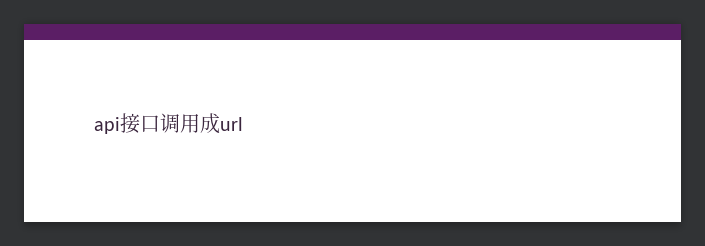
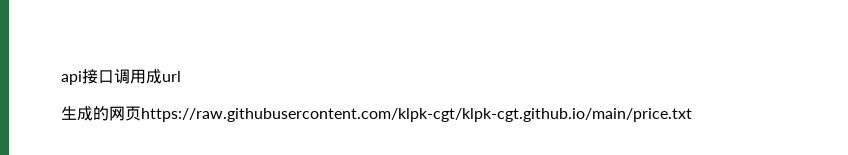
(243, 124) none -> [61,106,692,122] // 生成的网页https://raw.githubusercontent.com/klpk-cgt/klpk-cgt.github.io/main/price.txt

